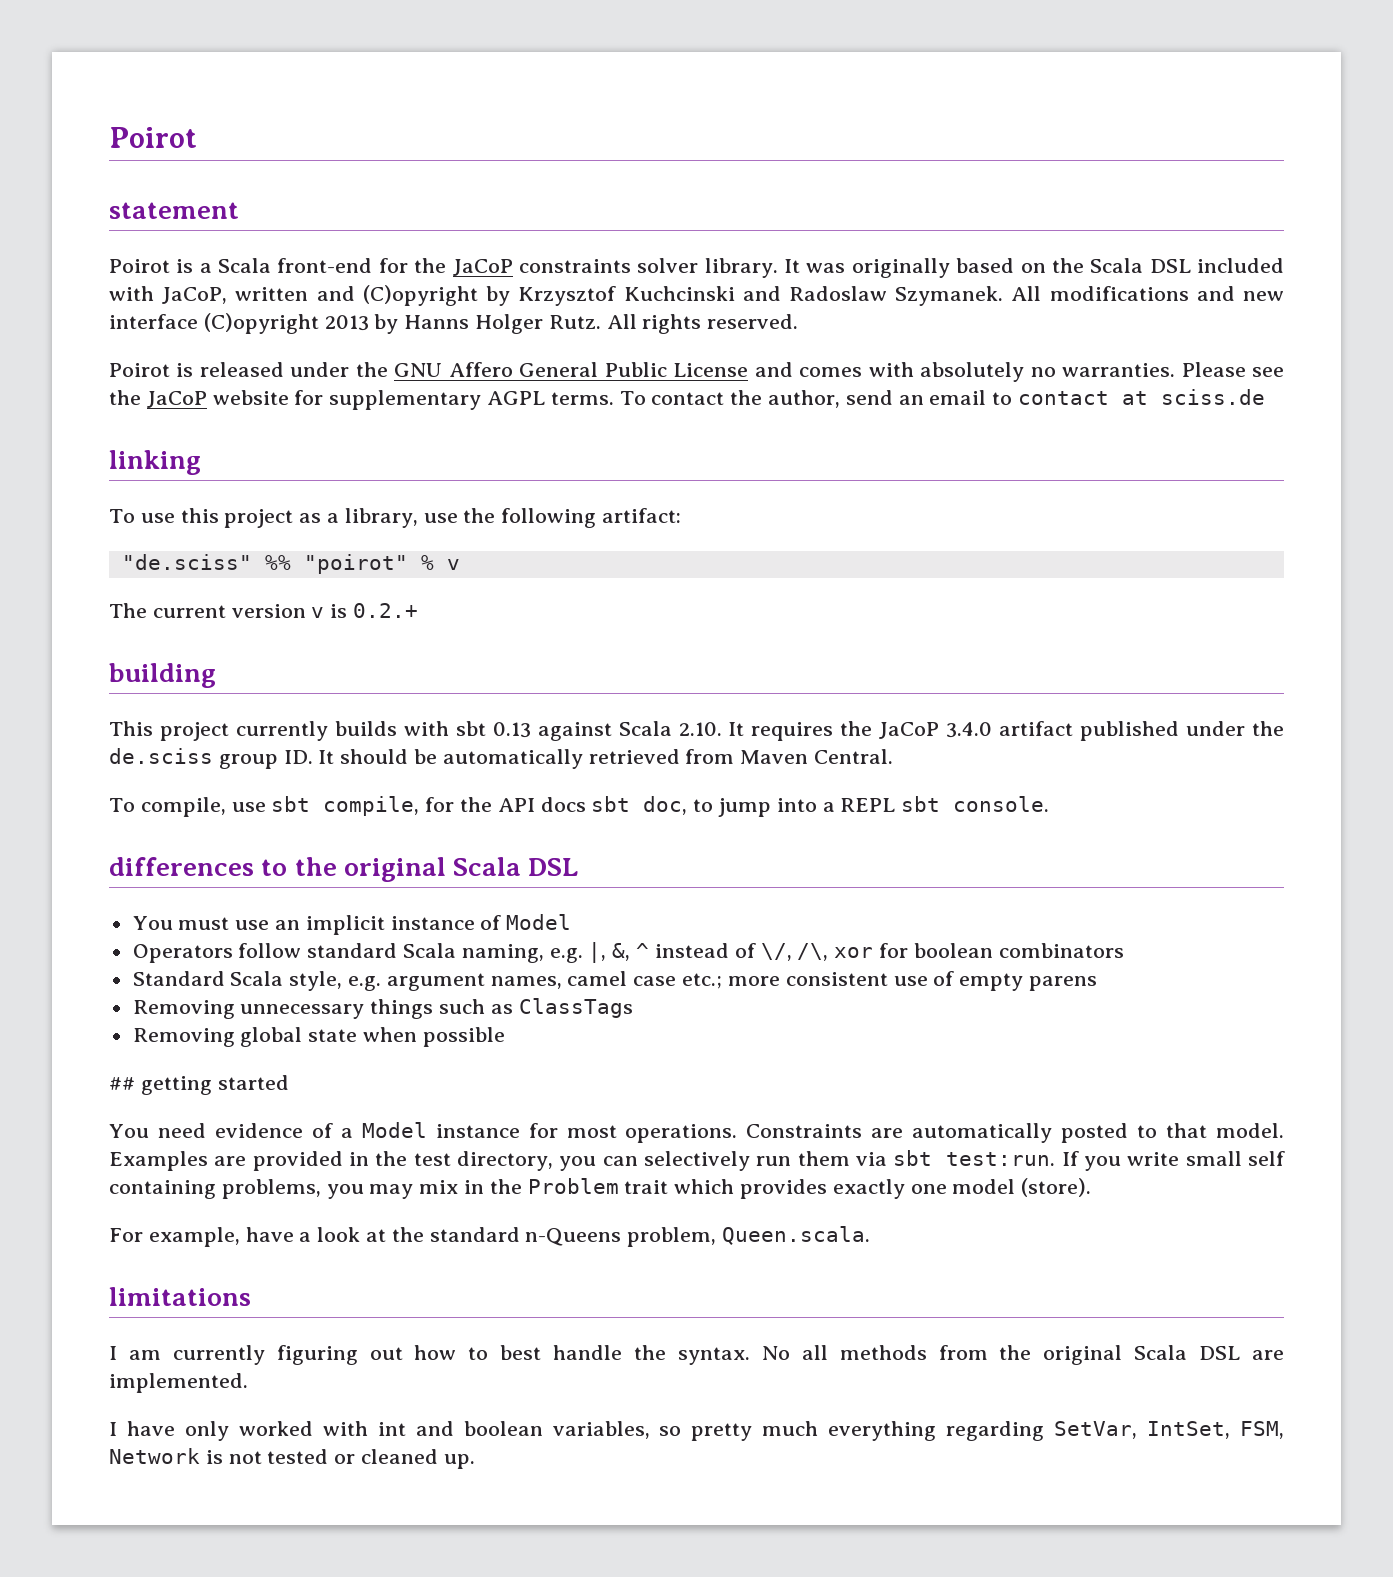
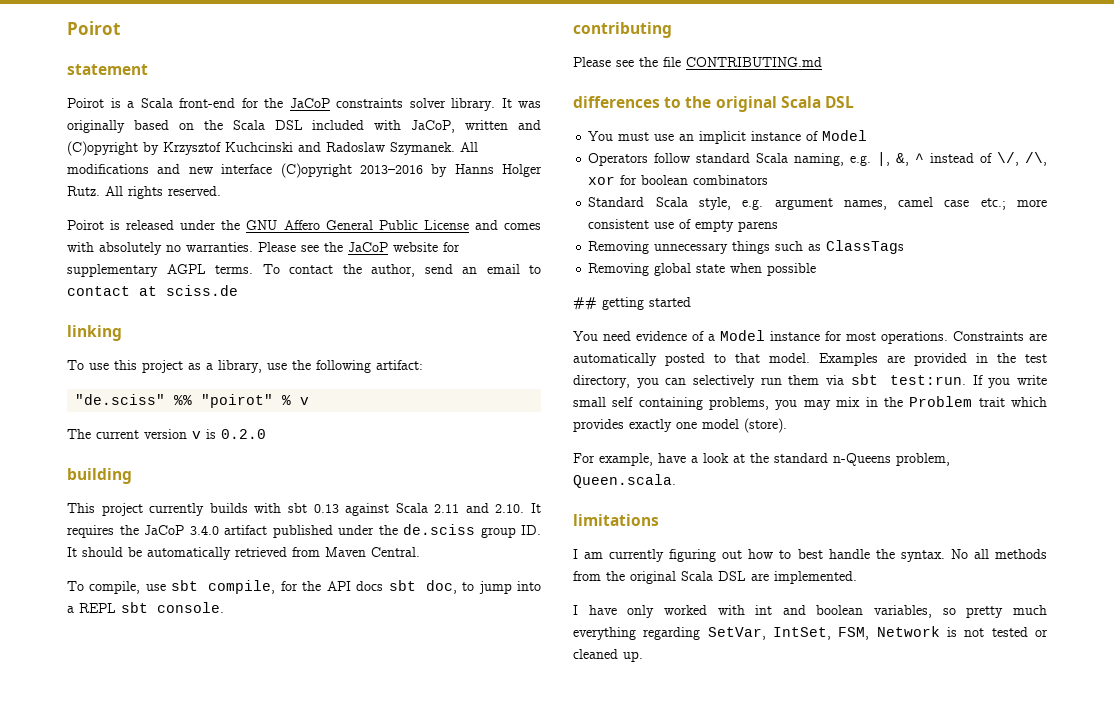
[324,315,369,331] 2013 -> [359,165,423,174] 2013–2016
[353,603,419,618] 0.2.+ -> [221,429,266,439] 0.2.0
(672, 728) none -> [434,503,489,513] 2.11 and
(1050, 804) none -> [573,22,672,38] [573,57,822,67] // contributing // Please see the file CONTRIBUTING.md

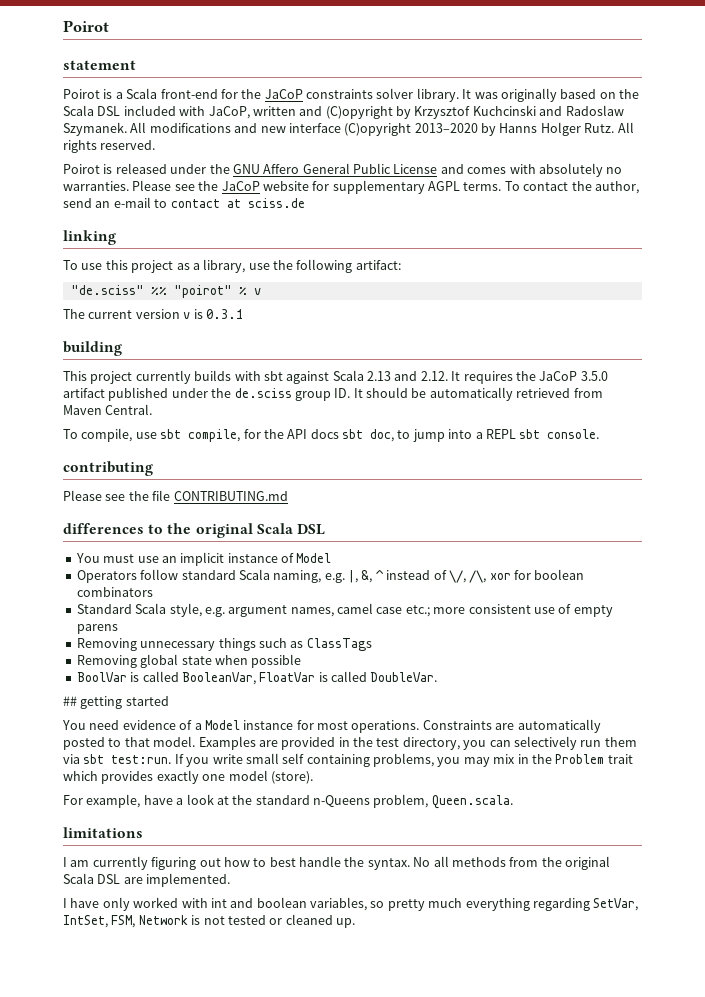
[359,165,423,174] 2013–2016 -> [414,123,478,133] 2013–2020
[486,264,520,274] email -> [113,197,151,208] e-mail
[221,429,266,439] 0.2.0 -> [205,309,243,319] 0.3.1
[313,504,339,513] 0.13 -> (283, 376) none
[434,503,525,513] 2.11 and 2.10. -> [367,371,448,381] 2.13 and 2.12.
[189,525,219,535] 3.4.0 -> [580,371,608,381] 3.5.0
(817, 269) none -> [76,671,438,685] // BoolVar is called BooleanVar, FloatVar is called DoubleVar.

